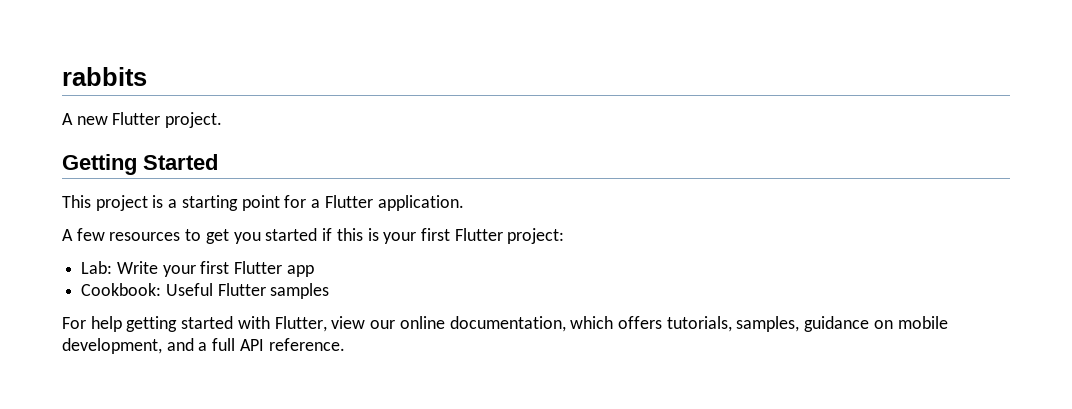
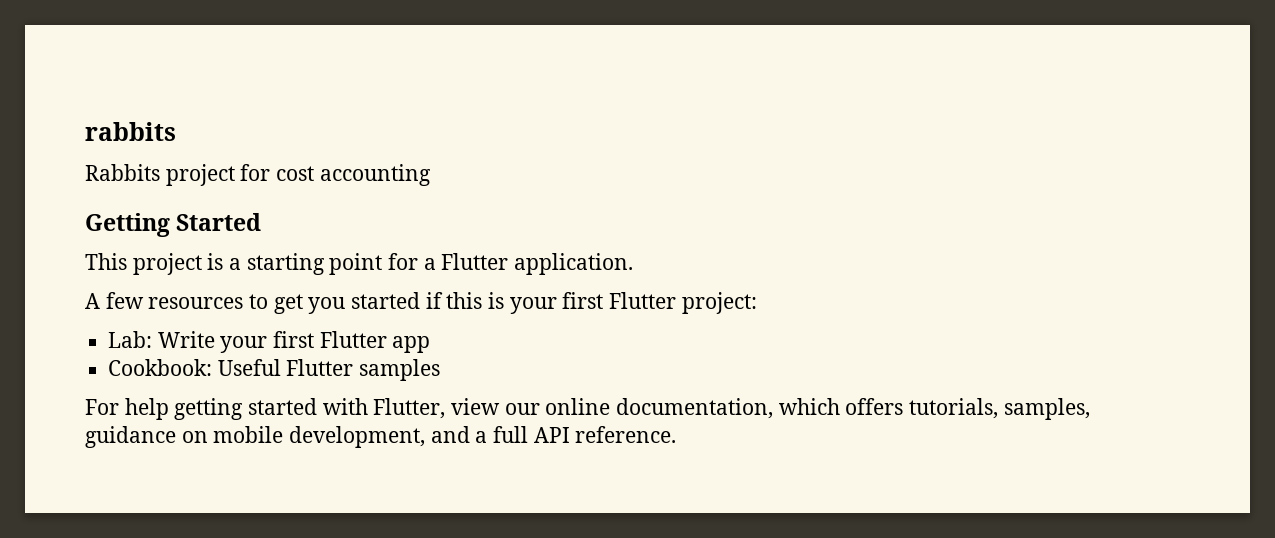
[62,112,223,128] A new Flutter project. -> [85,164,431,186] Rabbits project for cost accounting

